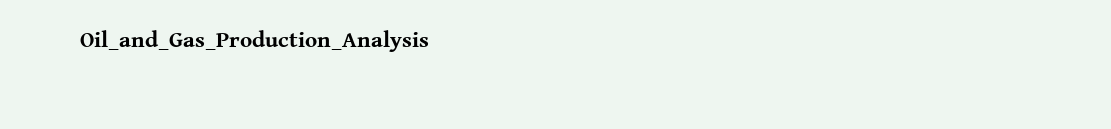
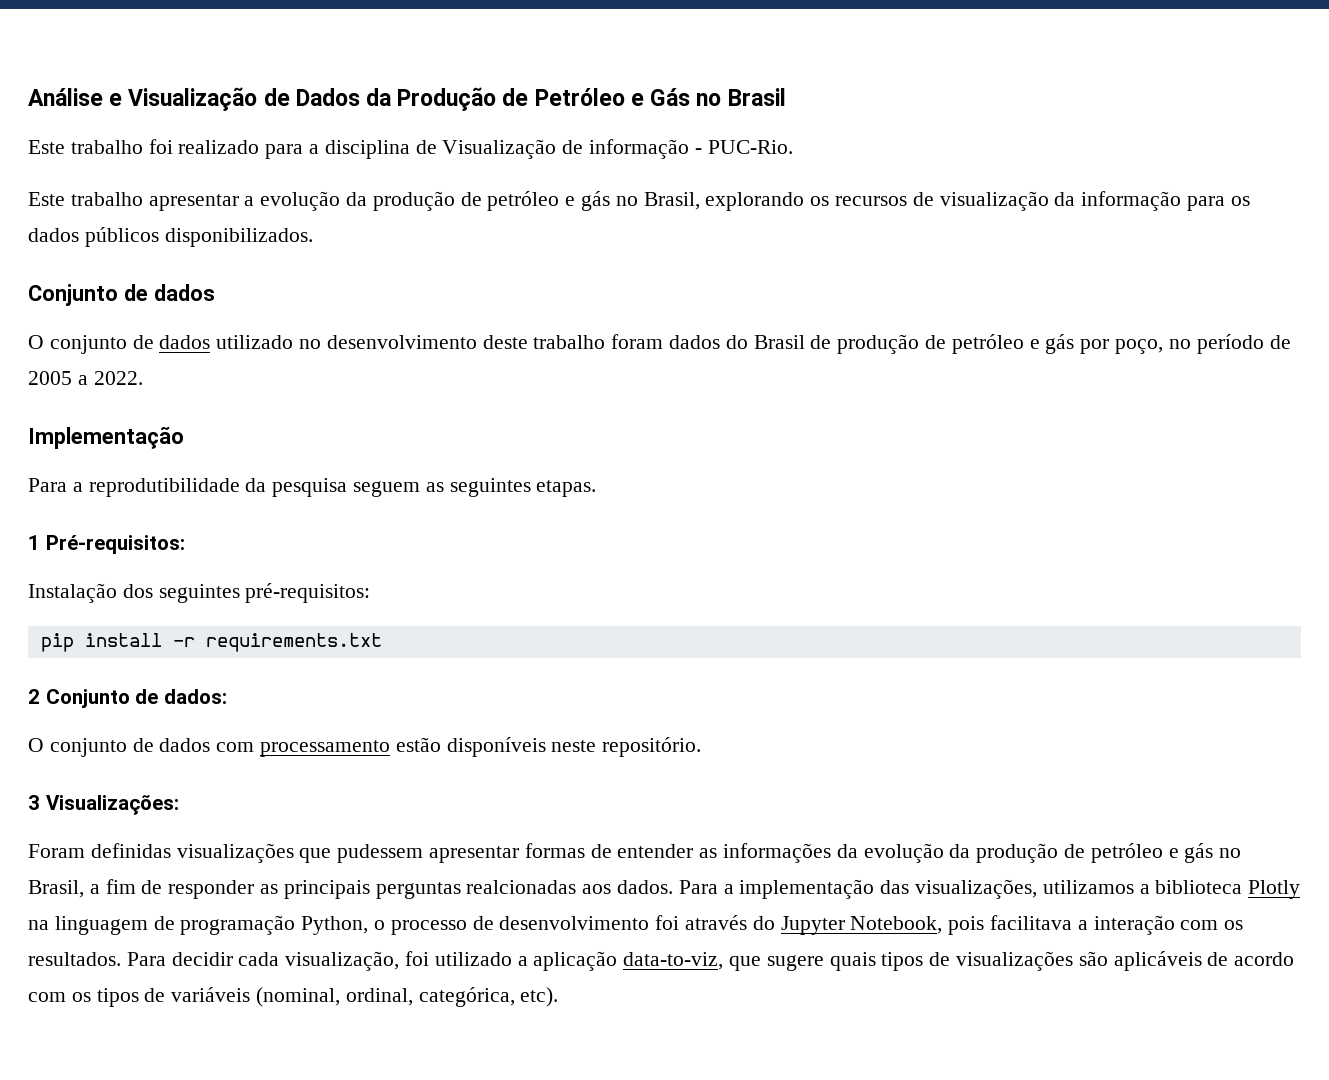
[80,30,429,52] Oil_and_Gas_Production_Analysis -> [28,87,786,111] [28,139,793,159] [28,191,1250,211] [28,227,313,247] [28,284,215,306] [28,334,1291,354] [28,371,143,385] [28,426,184,449] [28,478,597,497] [28,535,185,554] [28,583,371,603] [40,633,382,652] [28,689,227,708] [28,737,702,757] [28,795,179,815] [28,843,1242,863] [28,879,1301,899] [28,915,1244,935] [28,951,1295,971] [28,987,559,1007] Análise e Visualização de Dados da Produção de Petróleo e Gás no Brasil // Este trabalho foi realizado para a disciplina de Visualização de informação - PUC-Rio. // Este trabalho apresentar a evolução da produção de petróleo e gás no Brasil, explorando os recursos de visualização da informação para os dados públicos disponibilizados. // Conjunto de dados // O conjunto de dados utilizado no desenvolvimento deste trabalho foram dados do Brasil de produção de petróleo e gás por poço, no período de 2005 a 2022. // Implementação // Para a reprodutibilidade da pesquisa seguem as seguintes etapas. // 1 Pré-requisitos: // Instalação dos seguintes pré-requisitos: // pip install -r requirements.txt // 2 Conjunto de dados: // O conjunto de dados com processamento estão disponíveis neste repositório. // 3 Visualizações: // Foram definidas visualizações que pudessem apresentar formas de entender as informações da evolução da produção de petróleo e gás no Brasil, a fim de responder as principais perguntas realcionadas aos dados. Para a implementação das visualizações, utilizamos a biblioteca Plotly na linguagem de programação Python, o processo de desenvolvimento foi através do Jupyter Notebook, pois facilitava a interação com os resultados. Para decidir cada visualização, foi utilizado a aplicação data-to-viz, que sugere quais tipos de visualizações são aplicáveis de acordo com os tipos de variáveis (nominal, ordinal, categórica, etc).

